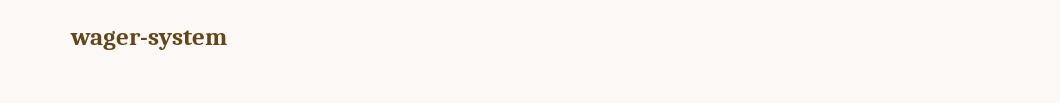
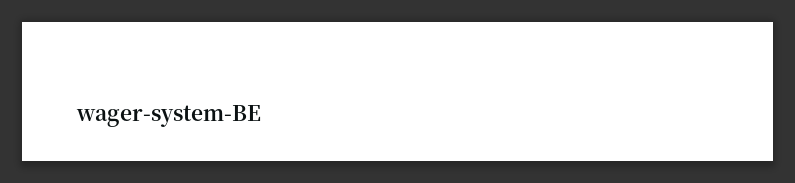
[70,30,227,50] wager-system -> [76,105,261,127] wager-system-BE

